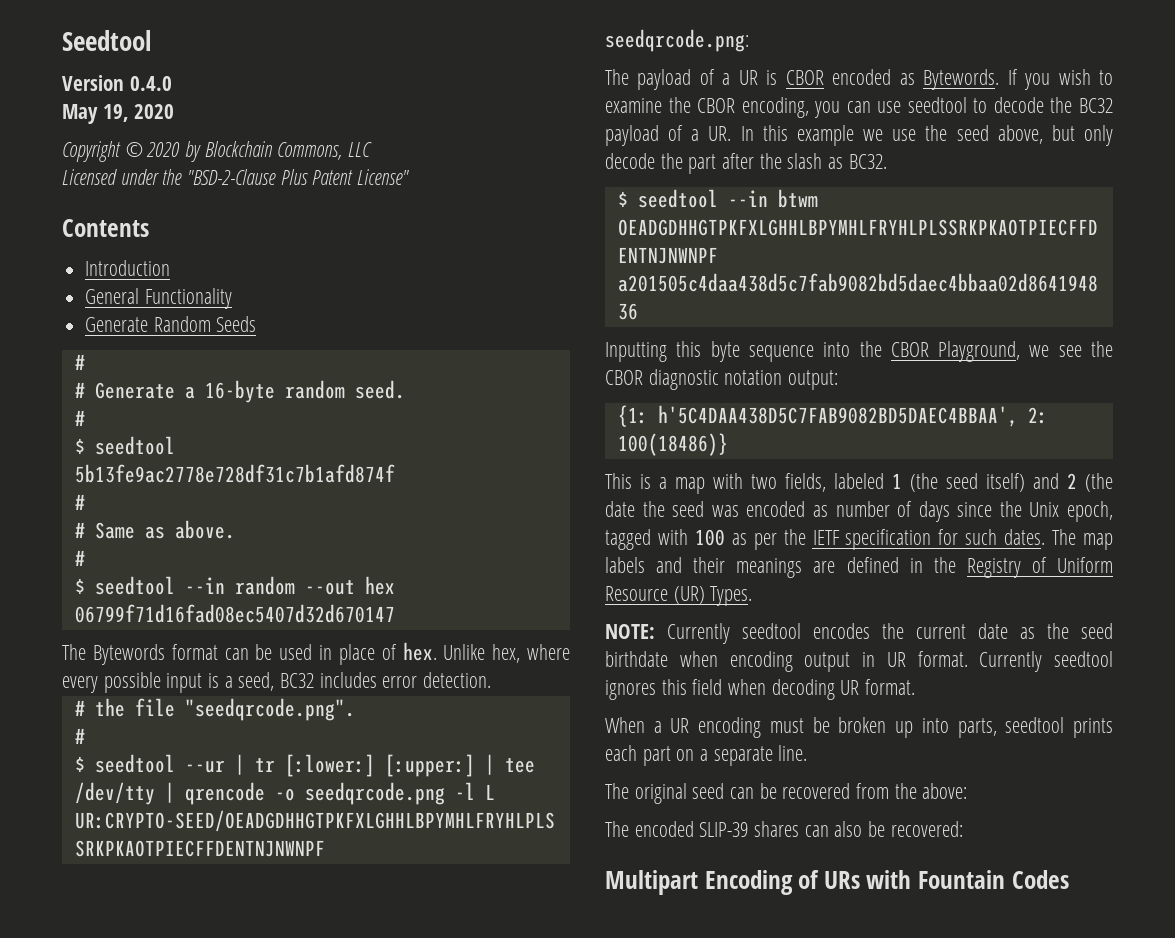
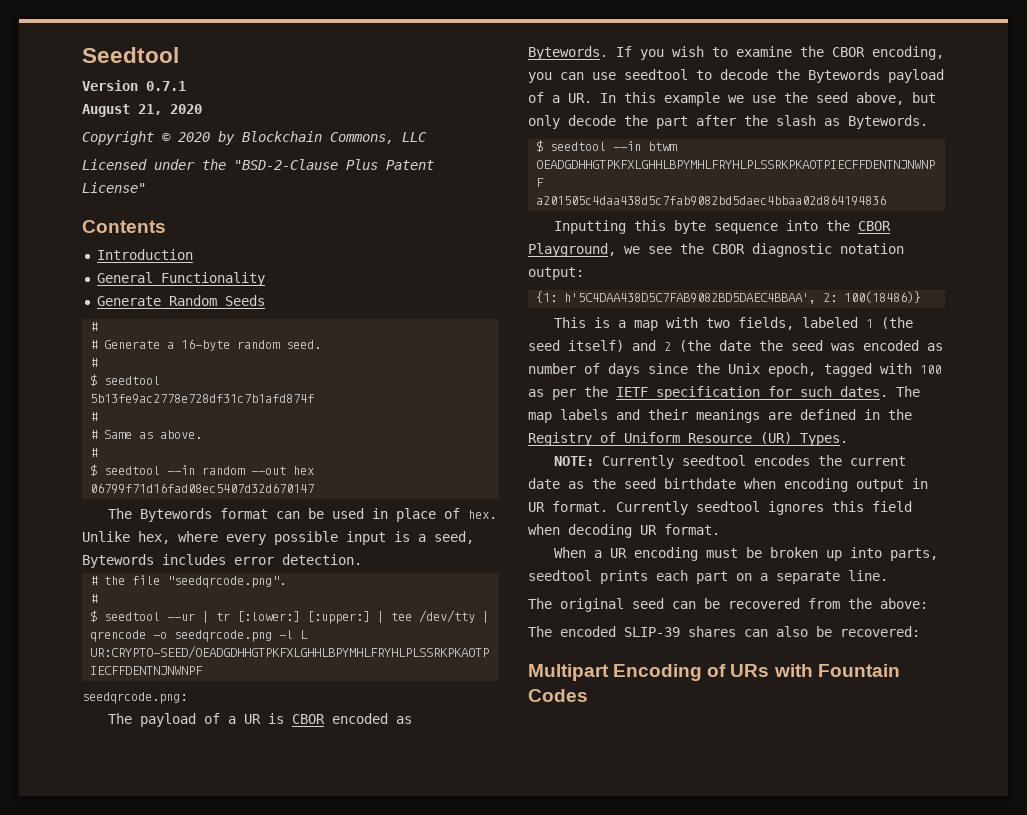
[129,76,172,91] [62,104,129,124] 0.4.0 // May 19, -> [146,81,186,91] [82,104,162,117] 0.7.1 // August 21,
[280,673,315,688] BC32 -> [82,554,154,568] Bytewords
[1079,98,1113,113] BC32 -> [808,69,880,83] Bytewords
[848,154,887,169] BC32. -> [848,115,928,129] Bytewords.

